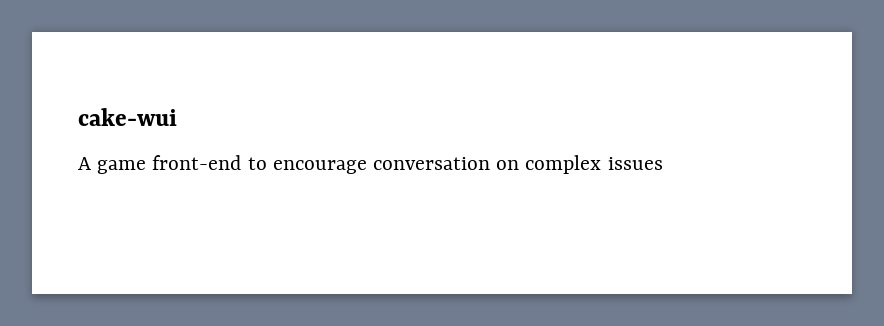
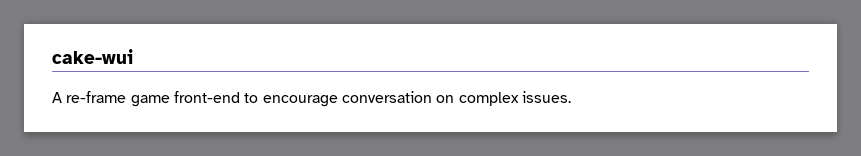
(91, 163) none -> [66,91,127,103] re-frame
[607,157,663,170] issues -> [521,91,571,103] issues.

